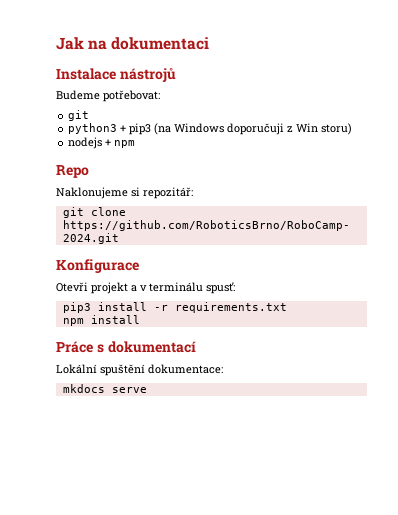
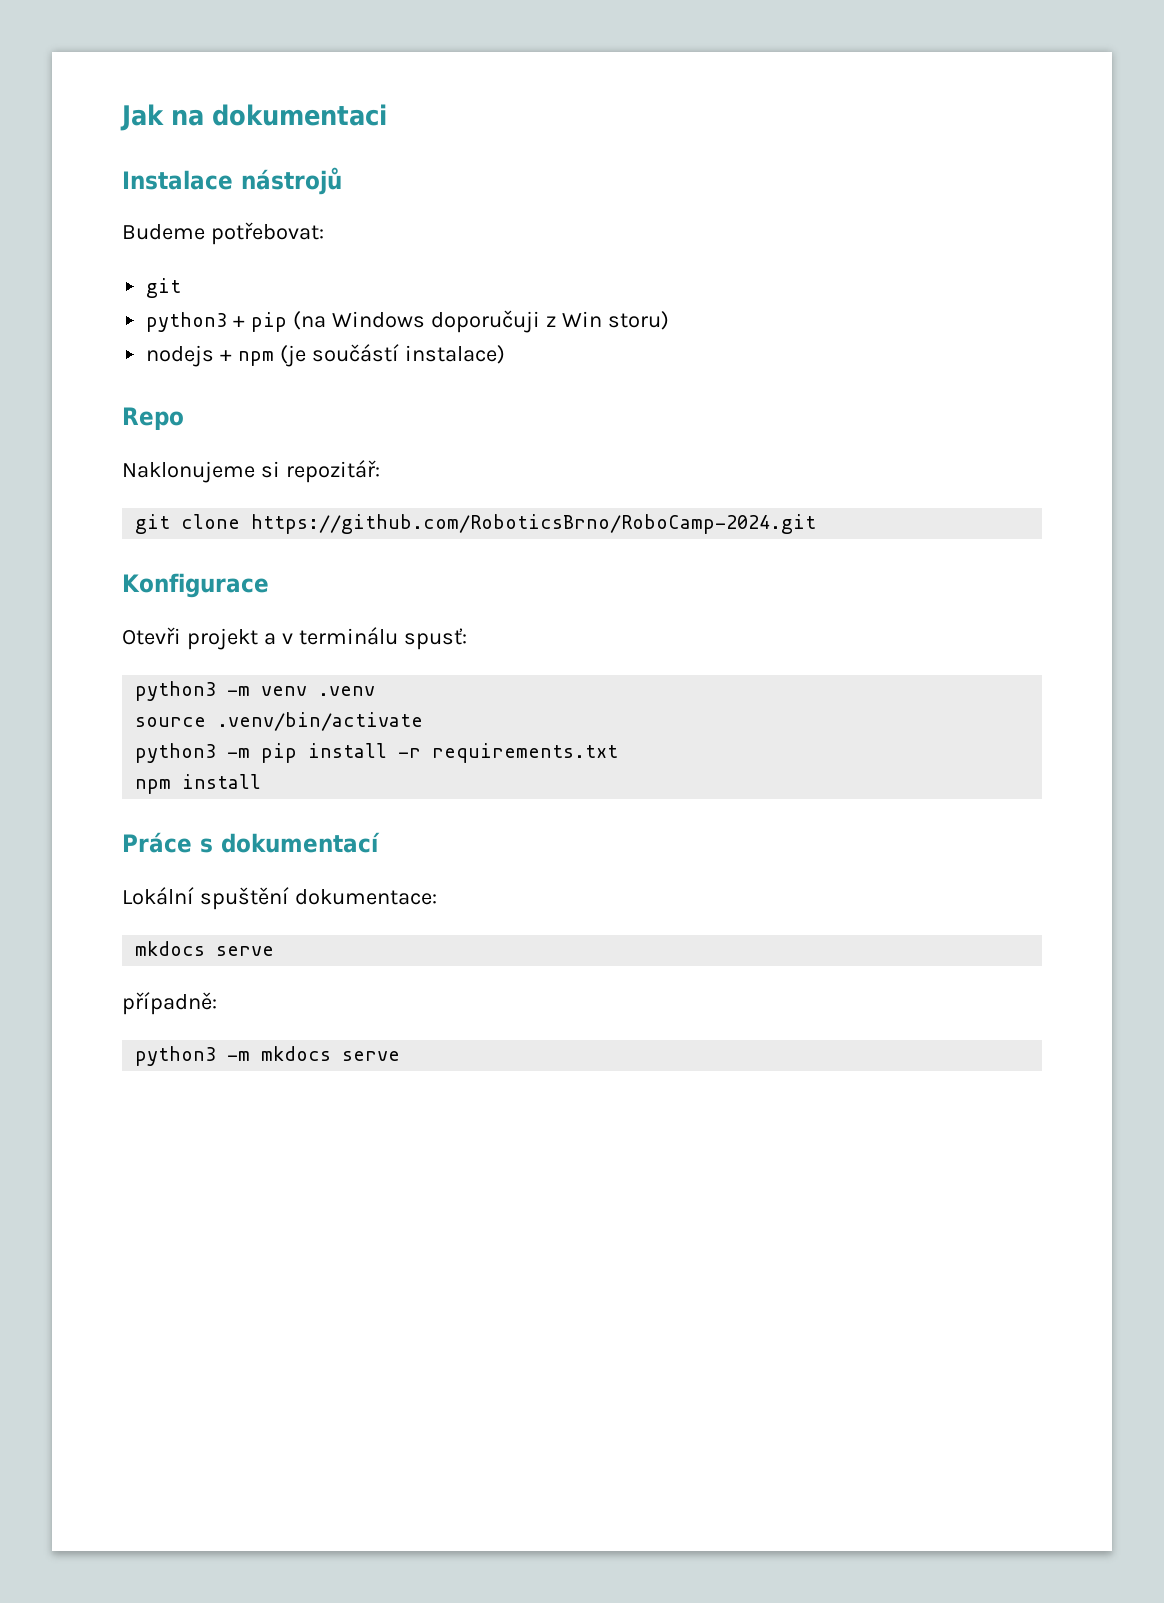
[129,123,152,135] pip3 -> [251,312,288,332] pip
(136, 144) none -> [280,344,505,367] (je součástí instalace)
[62,302,91,313] pip3 -> [135,681,376,701] [135,712,424,731] [135,743,298,763] python3 -m venv .venv // source .venv/bin/activate // python3 -m pip
(147, 390) none -> [122,992,217,1015] [135,1046,401,1066] // případně: // python3 -m mkdocs serve

